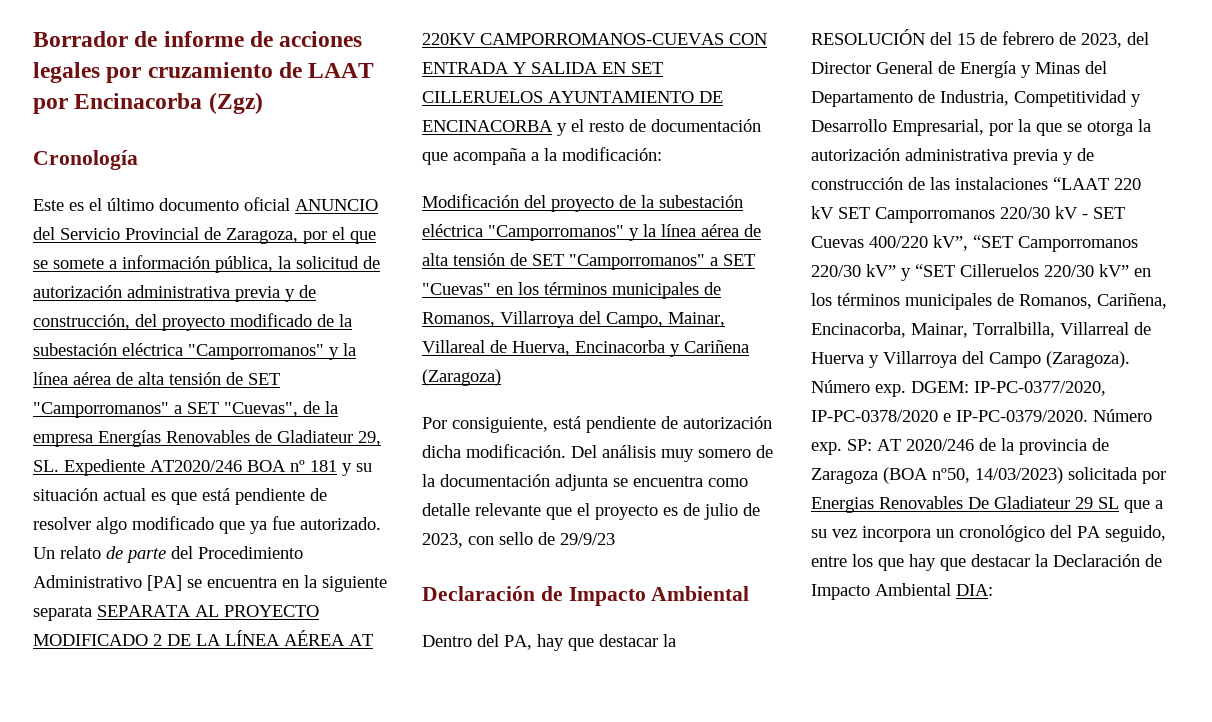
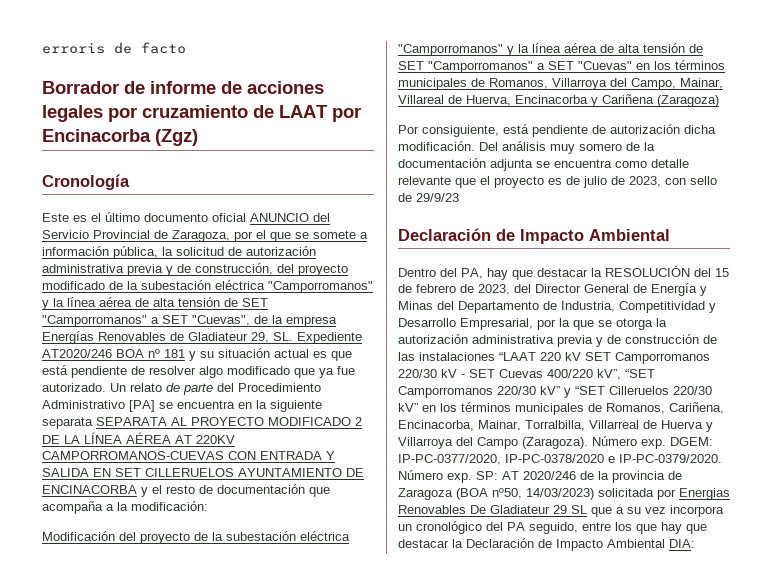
(33, 39) none -> [42,42,186,54] erroris de facto //

